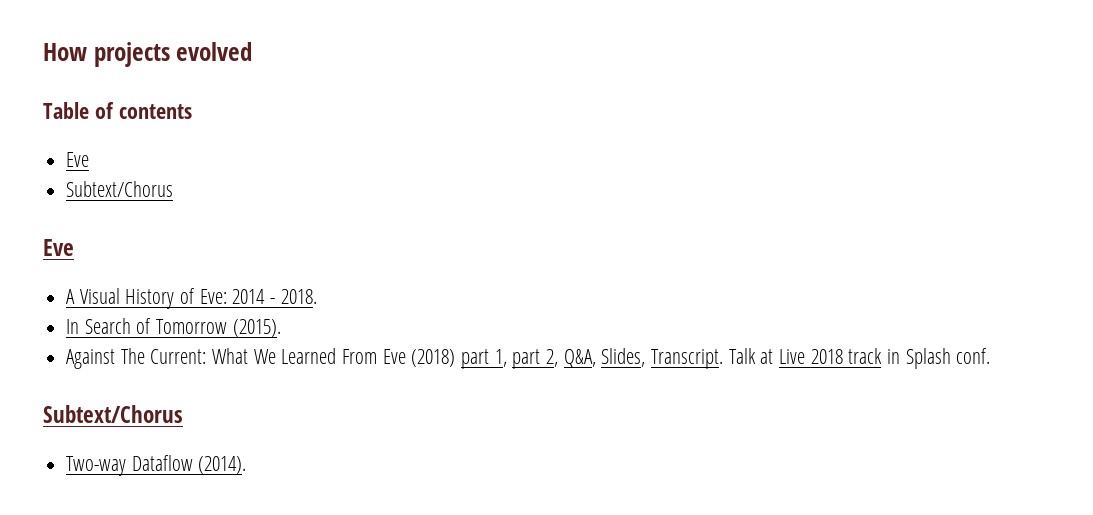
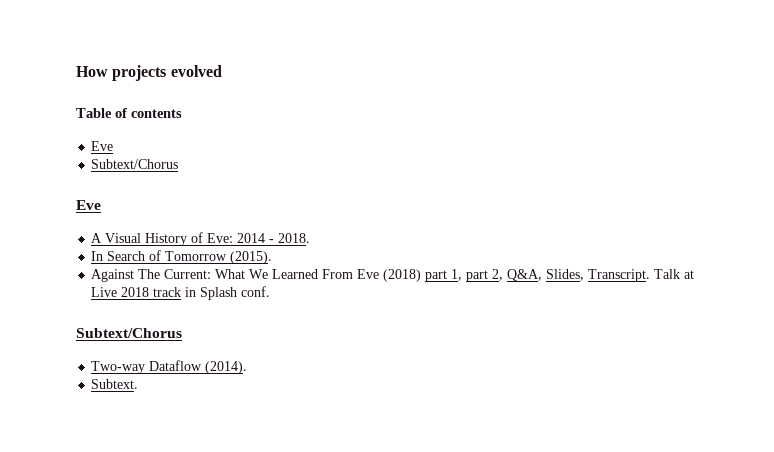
(247, 465) none -> [91,379,139,389] // Subtext.

